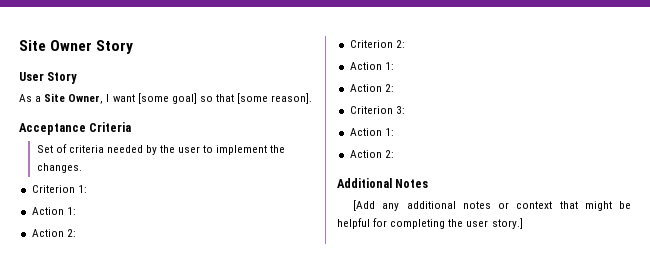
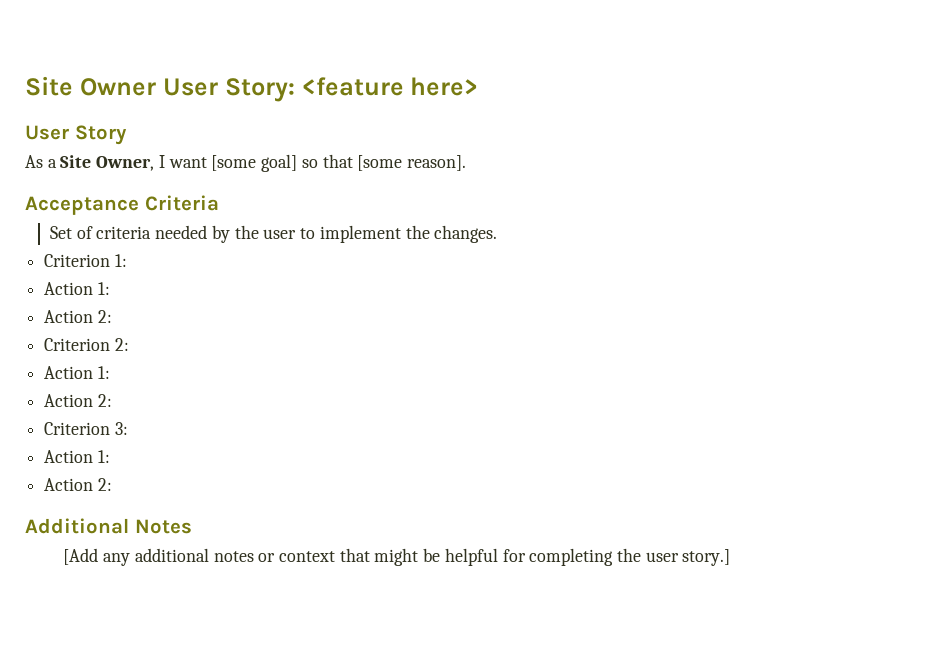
[96,40,134,54] Story -> [162,77,479,102] User Story: <feature here>

